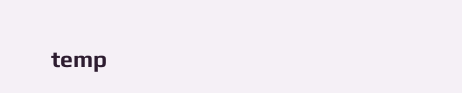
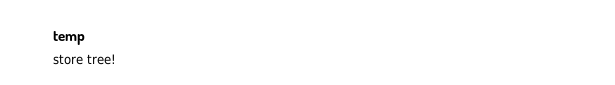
(107, 62) none -> [53,54,116,65] // store tree!

